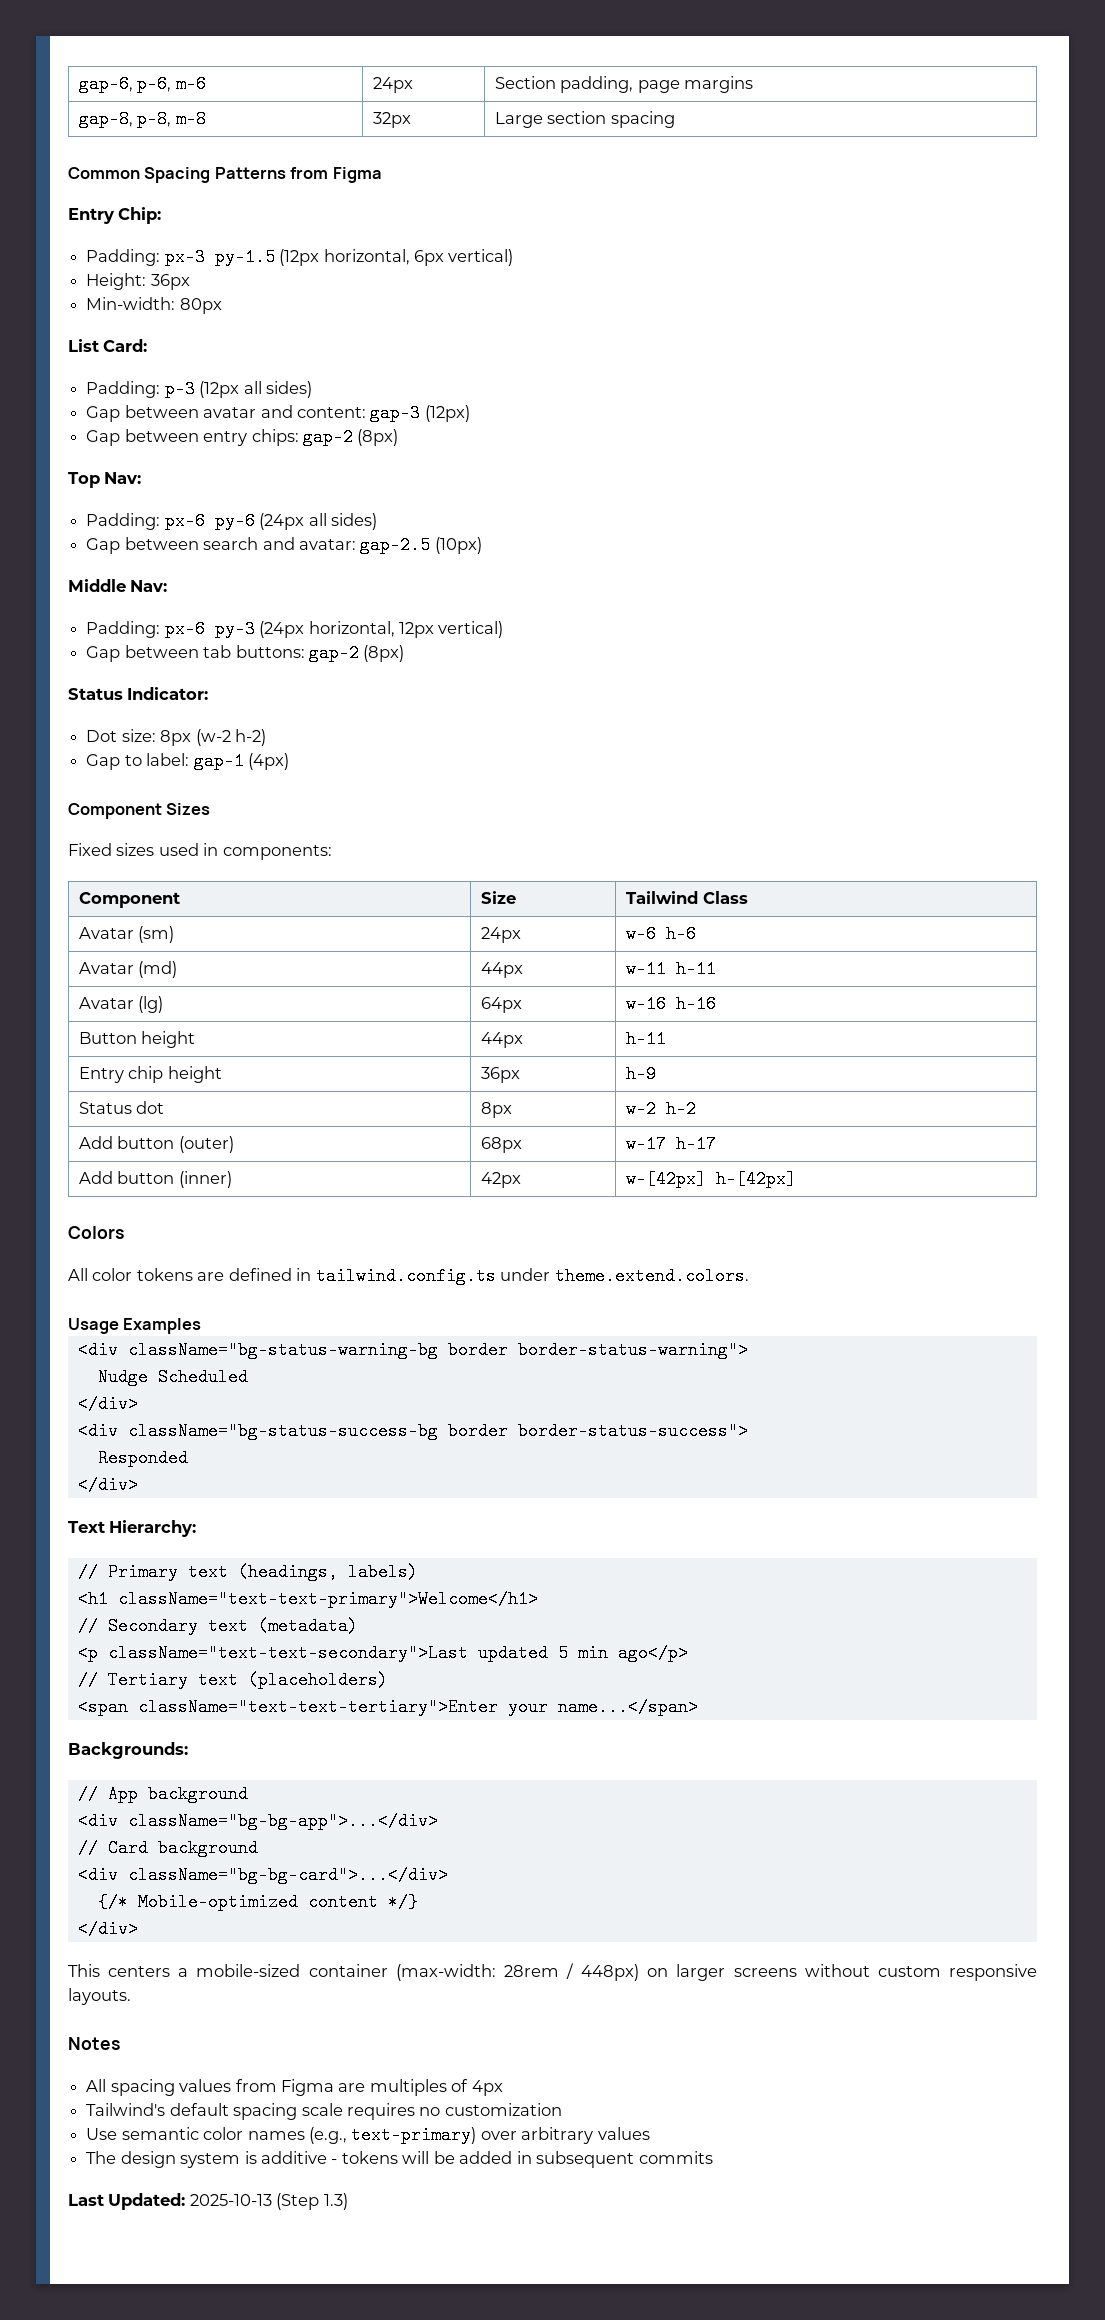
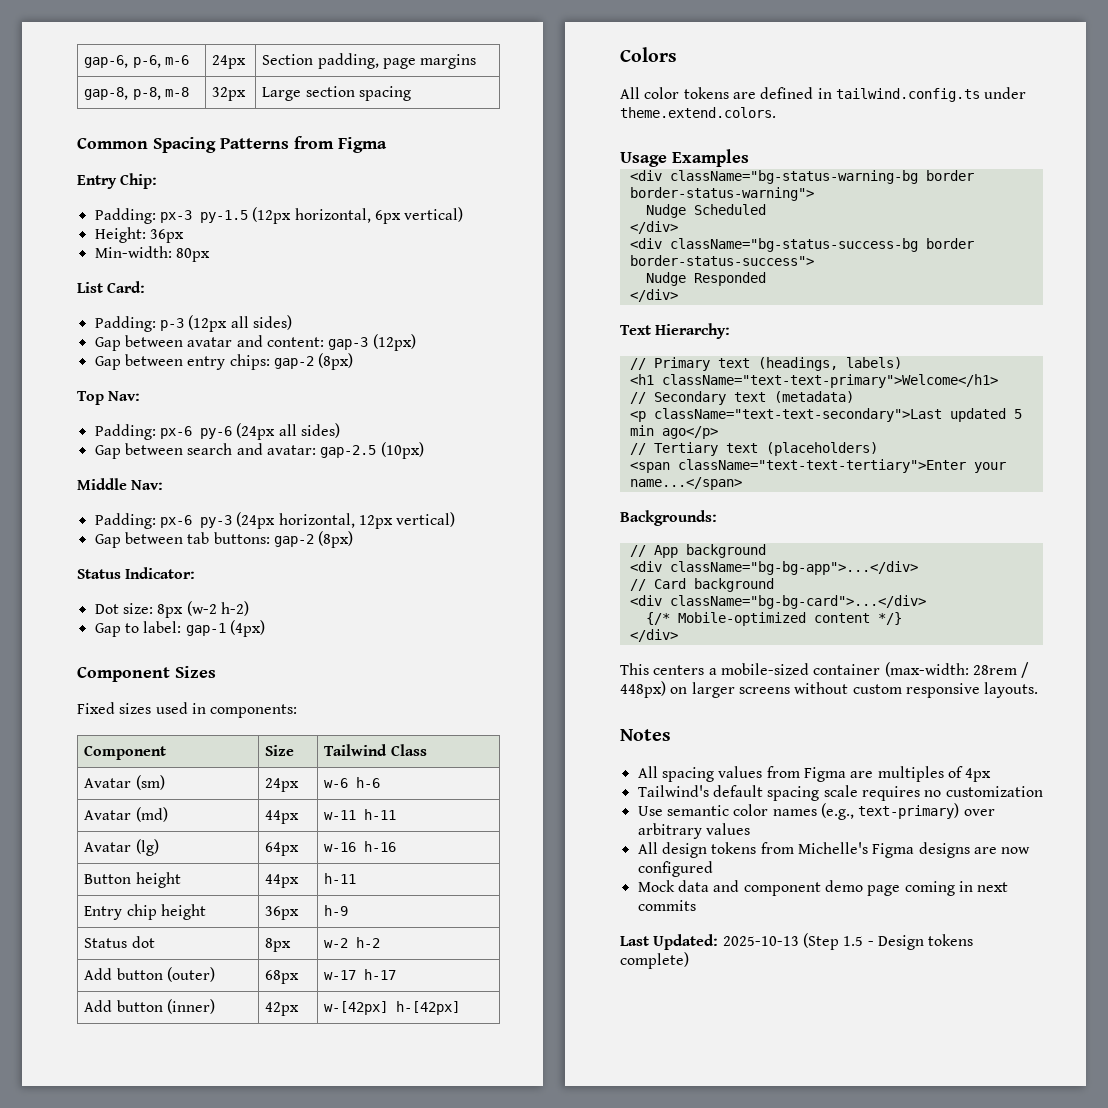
(748, 1431) none -> [645,272,686,286] Nudge
[86,2151,635,2168] The design system is additive - tokens will be added in subsequent -> [637,842,1031,858] [637,861,713,877] [637,880,1009,896] All design tokens from Michelle's Figma designs are now configured // Mock data and component demo page coming in next
[323,2193,348,2210] 1.3) -> [843,934,974,950] [620,952,689,969] 1.5 - Design tokens complete)

